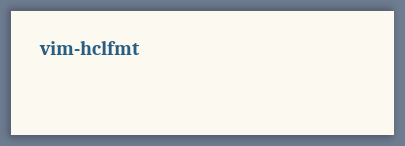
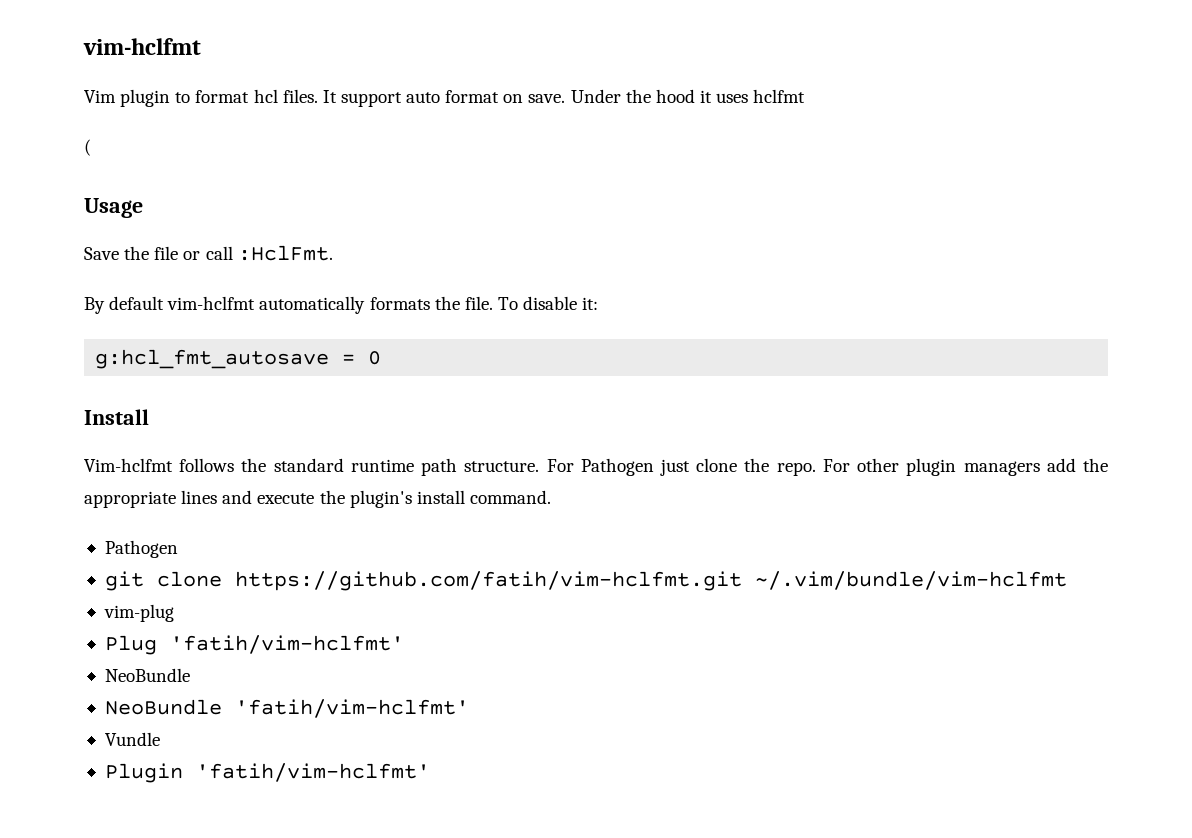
[39,40,140,55] vim-hclfmt -> [83,38,201,55] [84,89,806,107] [84,139,91,156] [84,198,143,218] [84,245,333,261] [84,296,599,314] [95,349,382,369] [84,409,149,425] [84,458,1108,476] [84,490,551,508] [104,540,178,558] [104,571,1067,591] [103,604,174,622] [104,635,404,655] [104,668,190,682] [104,699,469,718] [104,732,160,746] [104,763,430,783] vim-hclfmt // Vim plugin to format hcl files. It support auto format on save. Under the hood it uses hclfmt // ( // Usage // Save the file or call :HclFmt. // By default vim-hclfmt automatically formats the file. To disable it: // g:hcl_fmt_autosave = 0 // Install // Vim-hclfmt follows the standard runtime path structure. For Pathogen just clone the repo. For other plugin managers add the appropriate lines and execute the plugin's install command. // Pathogen // git clone https://github.com/fatih/vim-hclfmt.git ~/.vim/bundle/vim-hclfmt // vim-plug // Plug 'fatih/vim-hclfmt' // NeoBundle // NeoBundle 'fatih/vim-hclfmt' // Vundle // Plugin 'fatih/vim-hclfmt'

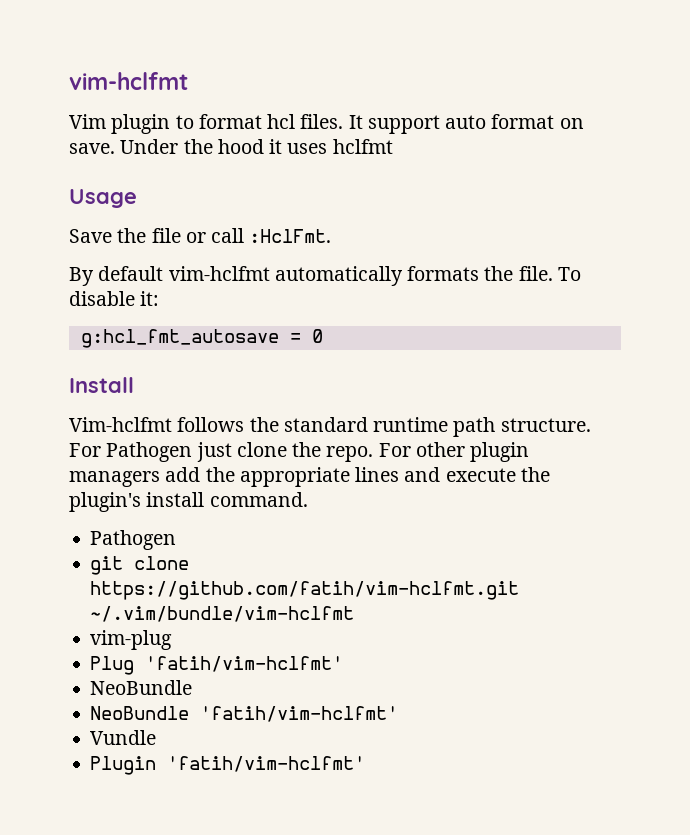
[84,139,91,156] // ( -> (393, 146) none

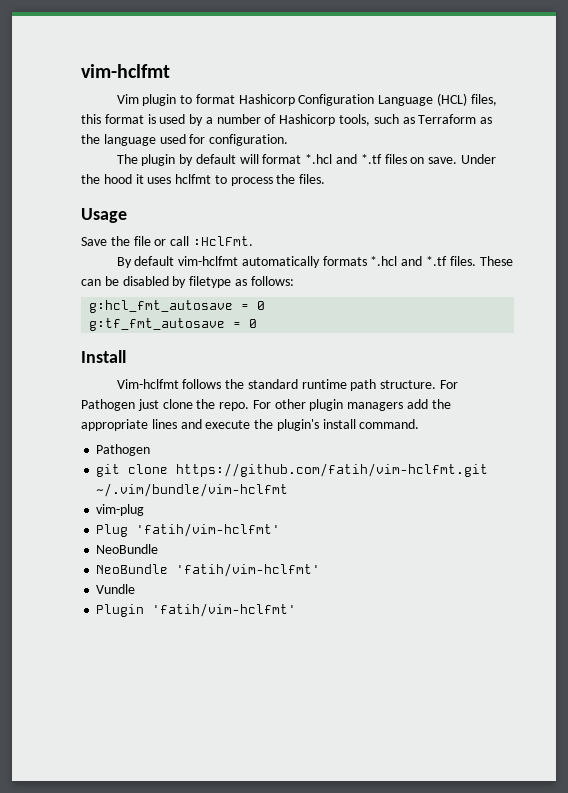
[267,114,555,134] hcl files. It support auto format -> [238,93,497,106] [81,114,493,126] [81,134,289,146] [116,154,407,166] Hashicorp Configuration Language (HCL) files, this format is used by a number of Hashicorp tools, such as Terraform as the language used for configuration. // The plugin by default will format *.hcl and *.tf files
(393, 146) none -> [214,174,326,186] to process the files.
[484,266,581,281] [69,291,160,306] the file. To disable it: -> [370,256,513,266] [81,276,294,288] *.hcl and *.tf files. These can be disabled by filetype as follows:
(323, 336) none -> [89,318,258,331] // g:tf_fmt_autosave = 0

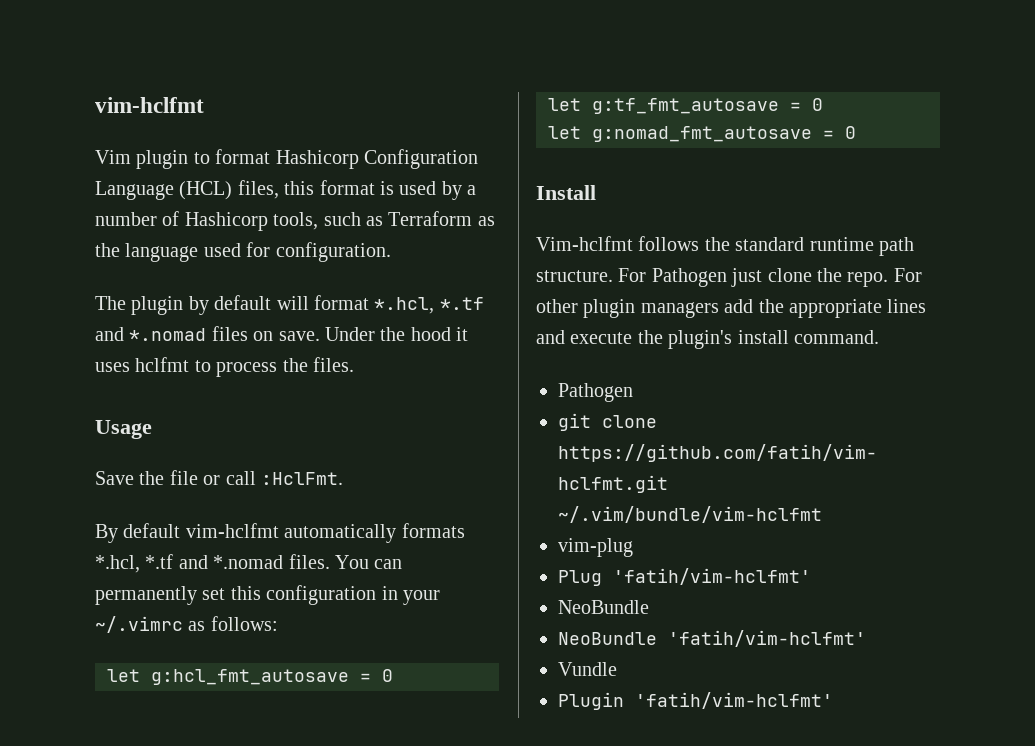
[305,154,382,164] *.hcl and *.tf -> [374,297,484,314] [95,327,207,341] *.hcl, *.tf and *.nomad
[370,256,513,266] [81,276,232,288] *.hcl and *.tf files. These can be disabled by filetype -> [95,554,403,573] [95,585,440,605] [95,616,183,633] *.hcl, *.tf and *.nomad files. You can permanently set this configuration in your ~/.vimrc
(294, 281) none -> [107,669,140,682] let
(266, 305) none -> [548,98,581,111] let
(258, 323) none -> [548,126,856,142] // let g:nomad_fmt_autosave = 0

